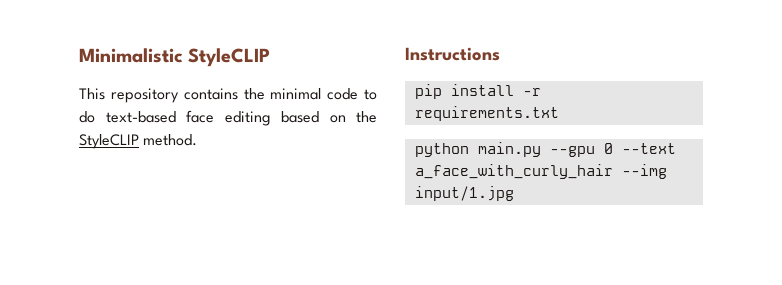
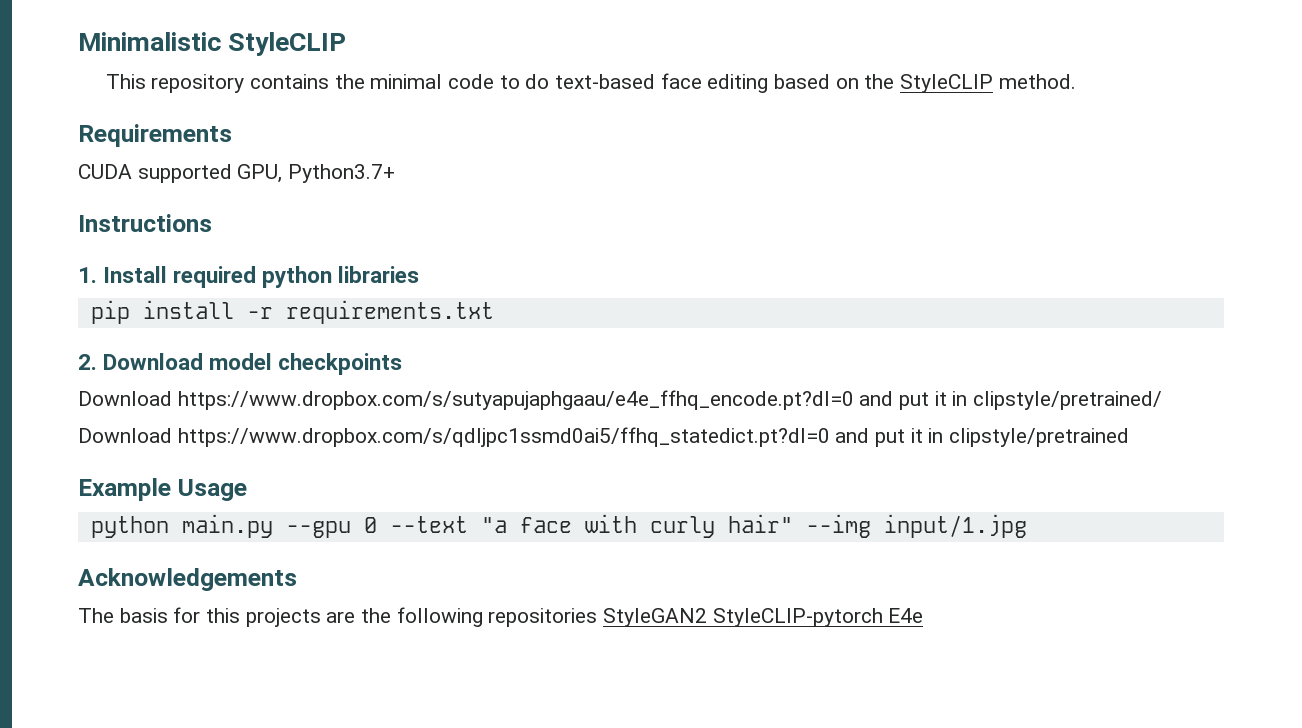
[405,47,500,61] [414,84,541,99] [414,106,559,121] Instructions // pip install -r requirements.txt -> [78,124,232,147] [78,164,396,183] [78,214,212,232] [78,266,420,288] [90,300,494,324] [78,353,403,375] [78,390,1163,410] [78,427,1130,447] [78,478,247,501] Requirements // CUDA supported GPU, Python3.7+ // Instructions // 1. Install required python libraries // pip install -r requirements.txt // 2. Download model checkpoints // Download https://www.dropbox.com/s/sutyapujaphgaau/e4e_ffhq_encode.pt?dl=0 and put it in clipstyle/pretrained/ // Download https://www.dropbox.com/s/qdljpc1ssmd0ai5/ffhq_statedict.pt?dl=0 and put it in clipstyle/pretrained // Example Usage
[414,164,667,179] [414,186,514,201] a_face_with_curly_hair --img input/1.jpg -> [480,514,1027,538] [78,568,297,591] [78,607,924,627] "a face with curly hair" --img input/1.jpg // Acknowledgements // The basis for this projects are the following repositories StyleGAN2 StyleCLIP-pytorch E4e

